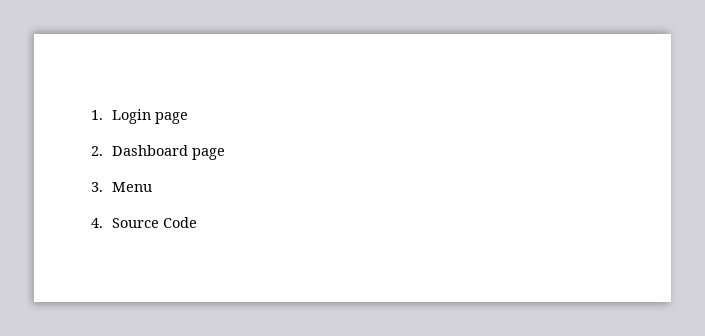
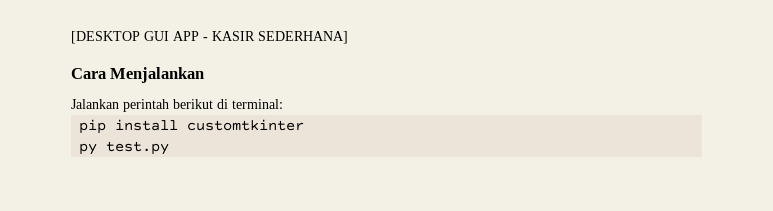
[91,109,189,124] [91,145,226,160] [91,182,153,192] [91,217,198,228] 1. Login page // 2. Dashboard page // 3. Menu // 4. Source Code -> [71,31,348,44] [71,67,205,83] [71,99,283,112] [79,119,305,134] [79,141,170,155] [DESKTOP GUI APP - KASIR SEDERHANA] // Cara Menjalankan // Jalankan perintah berikut di terminal: // pip install customtkinter // py test.py

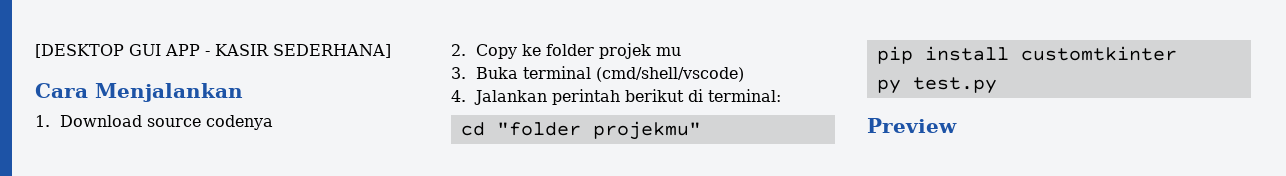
(205, 75) none -> [35,115,273,130] [451,43,681,59] [451,66,744,82] [451,90,466,102] 1. Download source codenya // 2. Copy ke folder projek mu // 3. Buka terminal (cmd/shell/vscode) // 4.
(283, 104) none -> [460,121,701,140] // cd "folder projekmu"
(170, 148) none -> [867,118,957,133] // Preview

